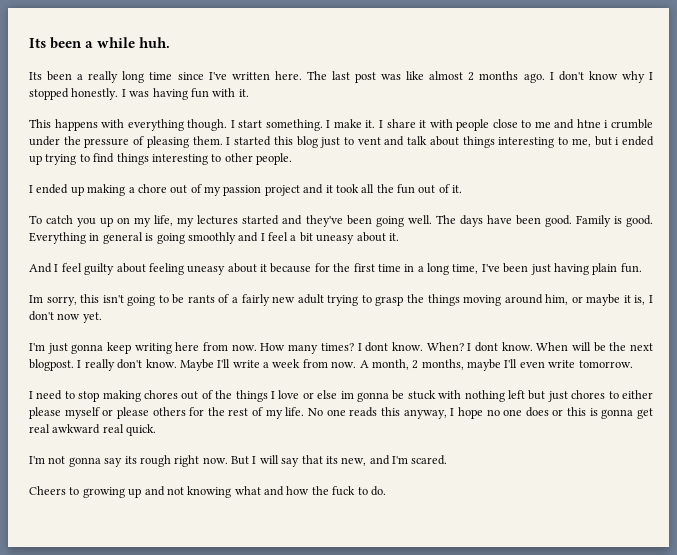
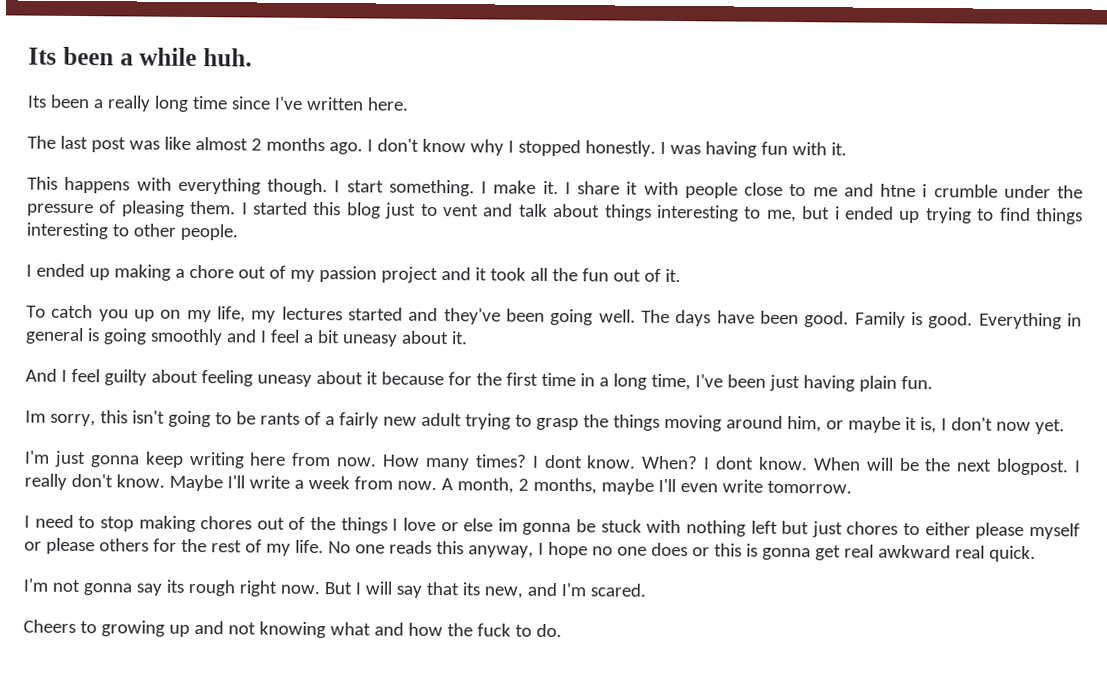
(302, 75) none -> (409, 104) //

